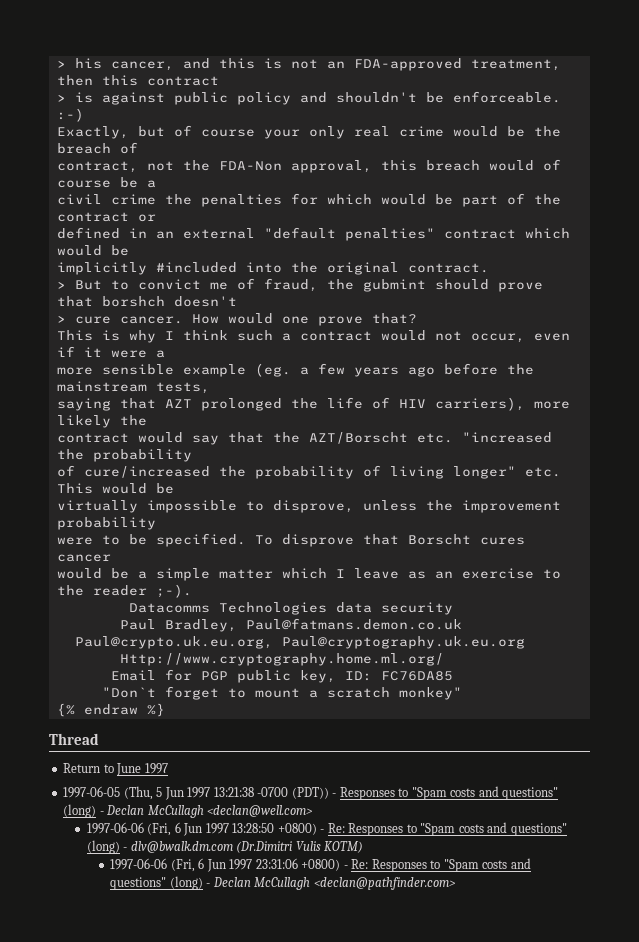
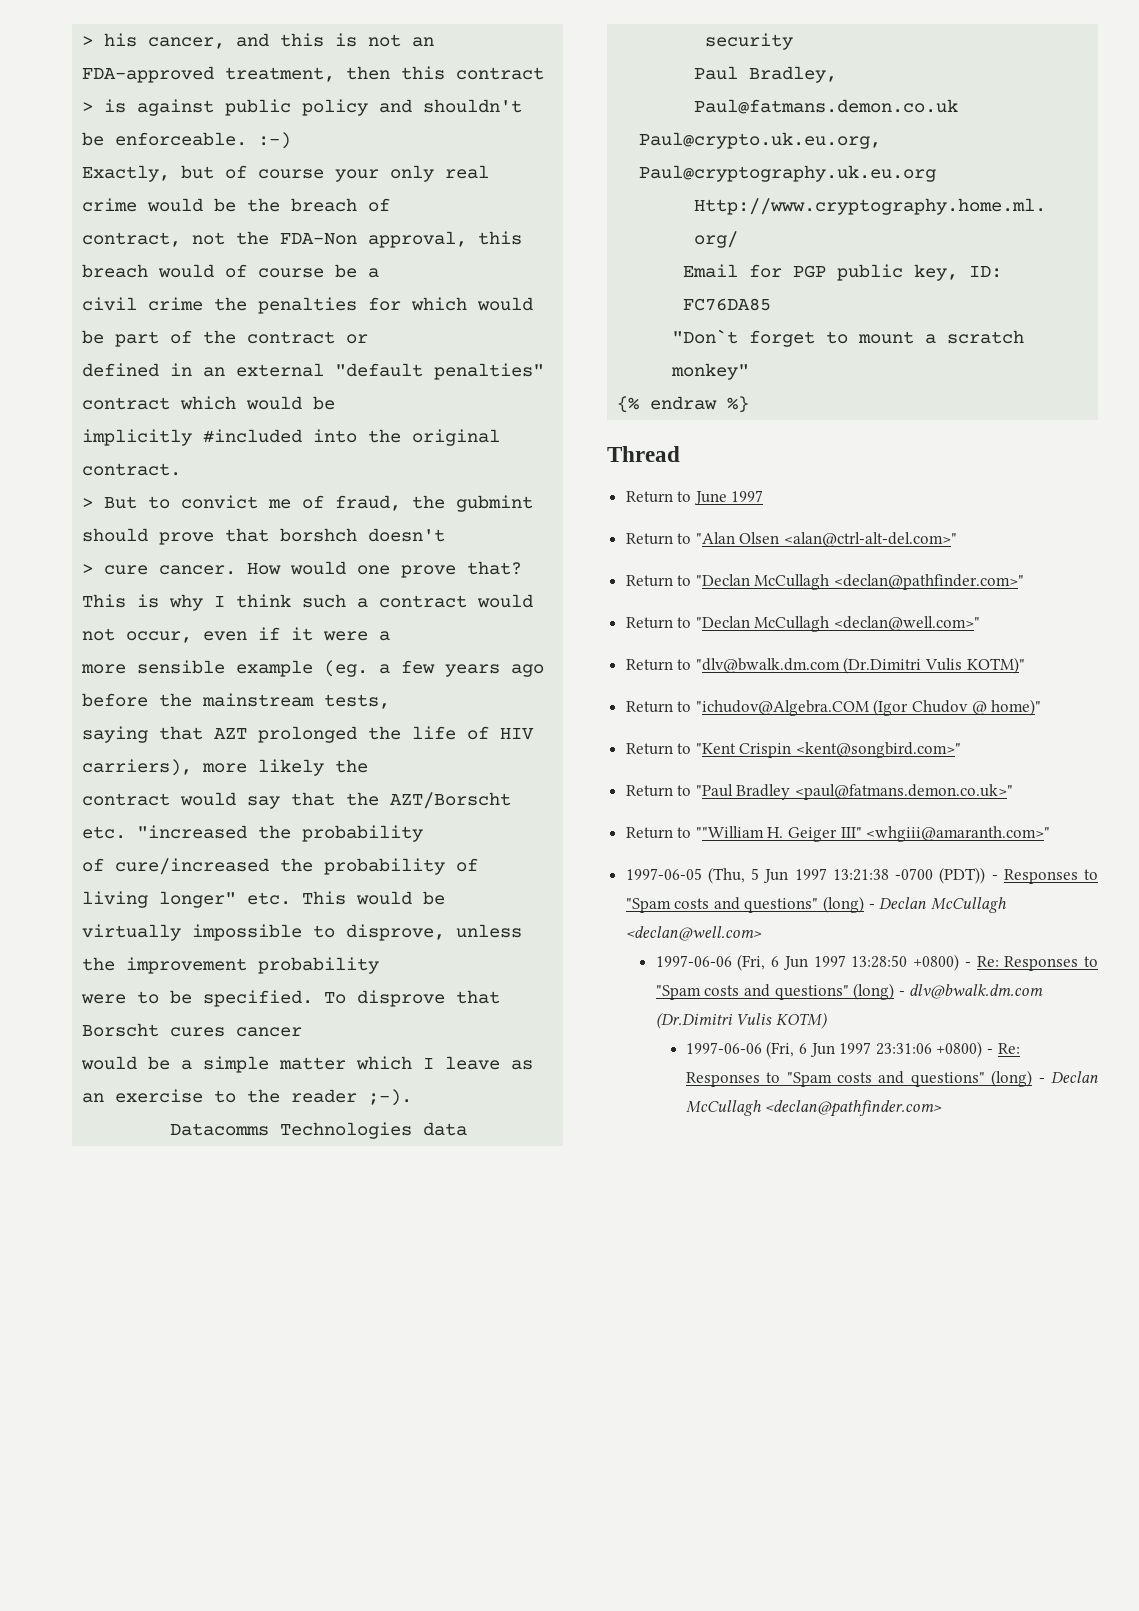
(168, 768) none -> [625,532,958,547] [625,574,1025,590] [625,616,981,632] [625,657,1025,674] [625,699,1042,716] [625,742,962,758] [625,784,1014,800] [625,826,1051,842] // Return to "Alan Olsen <alan@ctrl-alt-del.com>" // Return to "Declan McCullagh <declan@pathfinder.com>" // Return to "Declan McCullagh <declan@well.com>" // Return to "dlv@bwalk.dm.com (Dr.Dimitri Vulis KOTM)" // Return to "ichudov@Algebra.COM (Igor Chudov @ home)" // Return to "Kent Crispin <kent@songbird.com>" // Return to "Paul Bradley <paul@fatmans.demon.co.uk>" // Return to ""William H. Geiger III" <whgiii@amaranth.com>"

